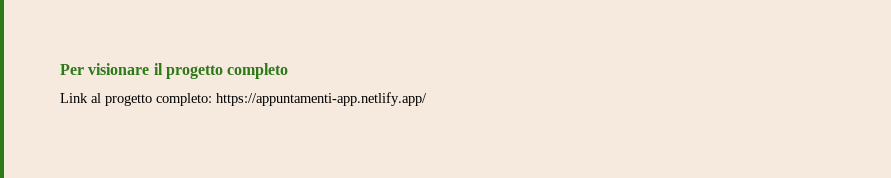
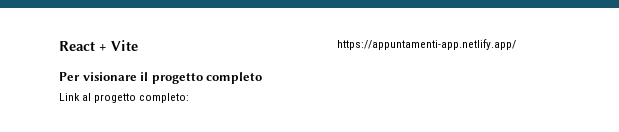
(60, 69) none -> [59,40,138,51] React + Vite //

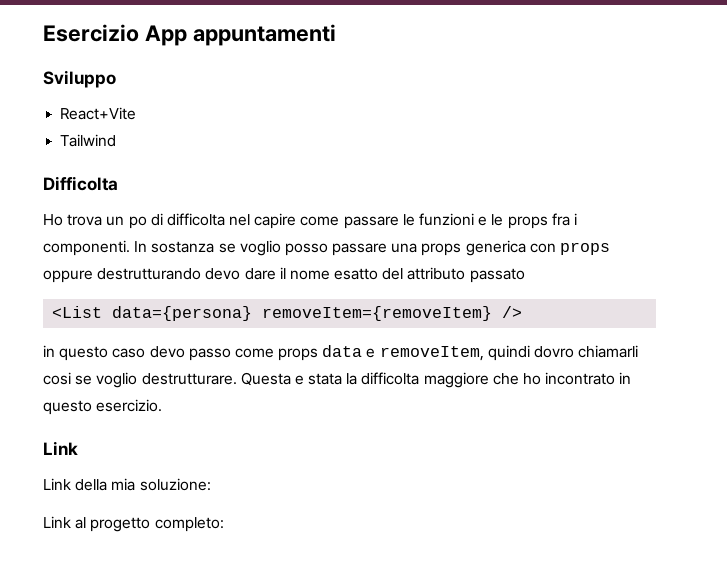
[59,40,138,51] [59,72,263,84] React + Vite // Per visionare il progetto completo -> [43,24,336,46] [43,70,116,88] [60,107,137,120] [60,134,117,147] [43,176,118,191] [43,213,577,229] [43,240,611,256] [43,267,525,283] [52,306,523,321] [43,345,639,361] [43,372,632,388] [43,399,163,415] [43,441,78,455] [43,478,211,491] Esercizio App appuntamenti // Sviluppo // React+Vite // Tailwind // Difficolta // Ho trova un po di difficolta nel capire come passare le funzioni e le props fra i componenti. In sostanza se voglio posso passare una props generica con props oppure destrutturando devo dare il nome esatto del attributo passato // <List data={persona} removeItem={removeItem} /> // in questo caso devo passo come props data e removeItem, quindi dovro chiamarli cosi se voglio destrutturare. Questa e stata la difficolta maggiore che ho incontrato in questo esercizio. // Link // Link della mia soluzione:
[337,39,516,50] https://appuntamenti-app.netlify.app/ -> (224, 524) none

